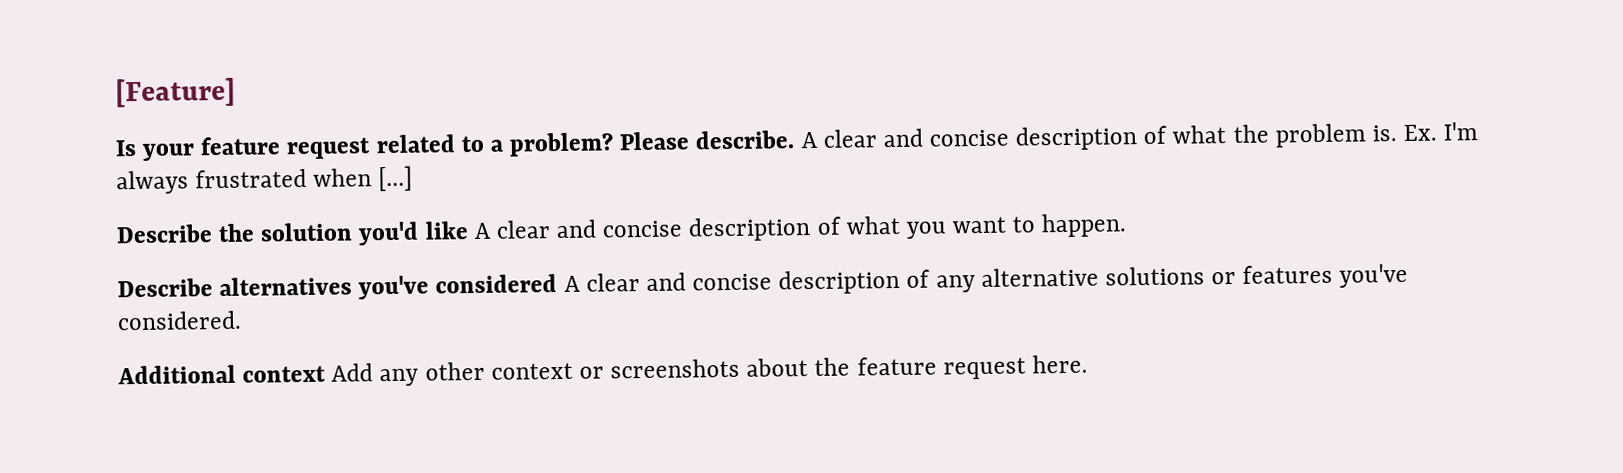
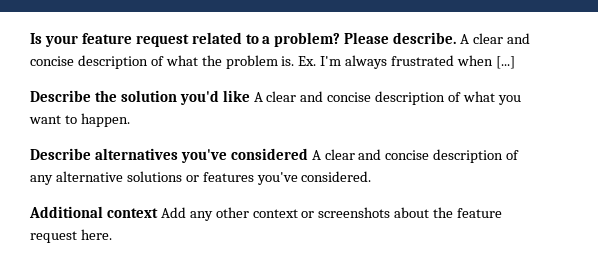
[115,77,236,108] [Feature] // -> (30, 38) none

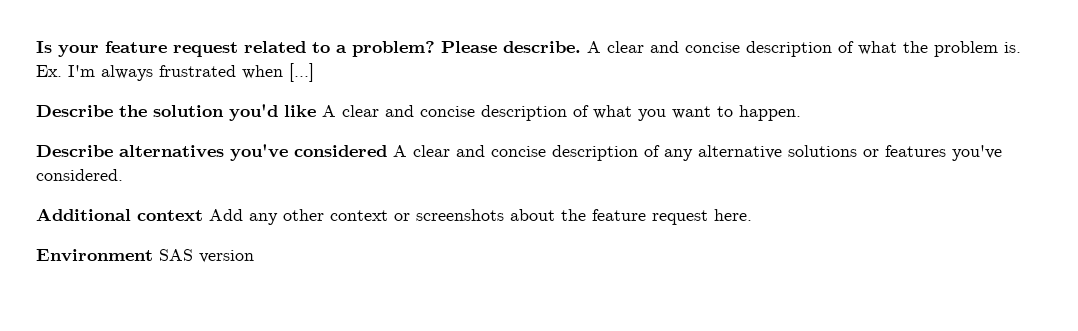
(112, 234) none -> [36,249,254,263] // Environment SAS version

